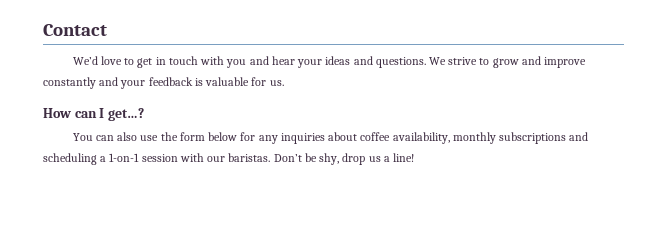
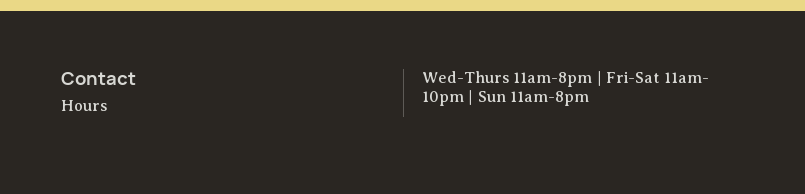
[72,56,587,68] [43,77,284,89] [43,108,144,121] [72,132,589,144] [43,153,415,165] We’d love to get in touch with you and hear your ideas and questions. We strive to grow and improve constantly and your feedback is valuable for us. // How can I get…? // You can also use the form below for any inquiries about coffee availability, monthly subscriptions and scheduling a 1-on-1 session with our baristas. Don’t be shy, drop us a line! -> [61,100,107,111] [422,71,710,87] [422,90,589,106] Hours // Wed-Thurs 11am-8pm | Fri-Sat 11am- 10pm | Sun 11am-8pm

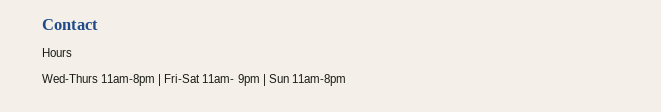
[422,91,464,106] 10pm -> [237,74,260,86] 9pm

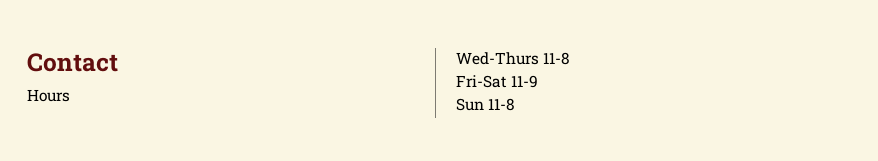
[101,74,346,86] 11am-8pm | Fri-Sat 11am- 9pm | Sun 11am-8pm -> [543,52,571,65] [456,75,539,88] [456,98,516,111] 11-8 // Fri-Sat 11-9 // Sun 11-8

